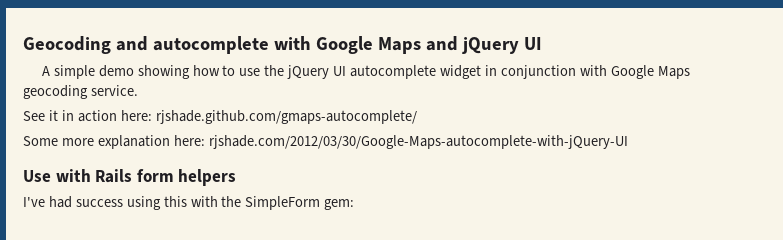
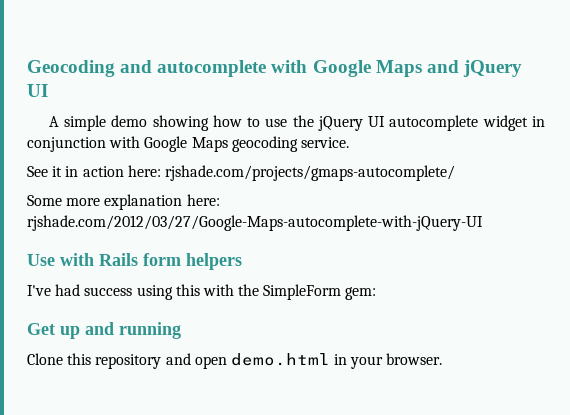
[155,110,417,124] rjshade.github.com/gmaps-autocomplete/ -> [164,165,455,181] rjshade.com/projects/gmaps-autocomplete/
[208,135,628,149] rjshade.com/2012/03/30/Google-Maps-autocomplete-with-jQuery-UI -> [27,215,483,231] rjshade.com/2012/03/27/Google-Maps-autocomplete-with-jQuery-UI
(355, 204) none -> [27,322,181,339] [27,353,443,369] // Get up and running // Clone this repository and open demo.html in your browser.

